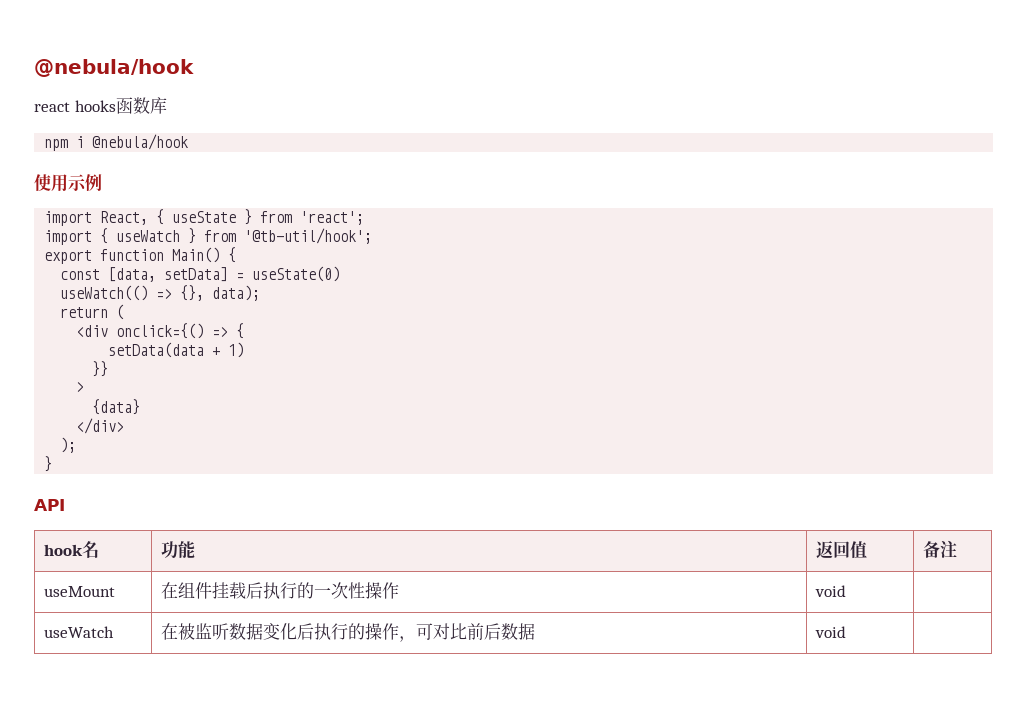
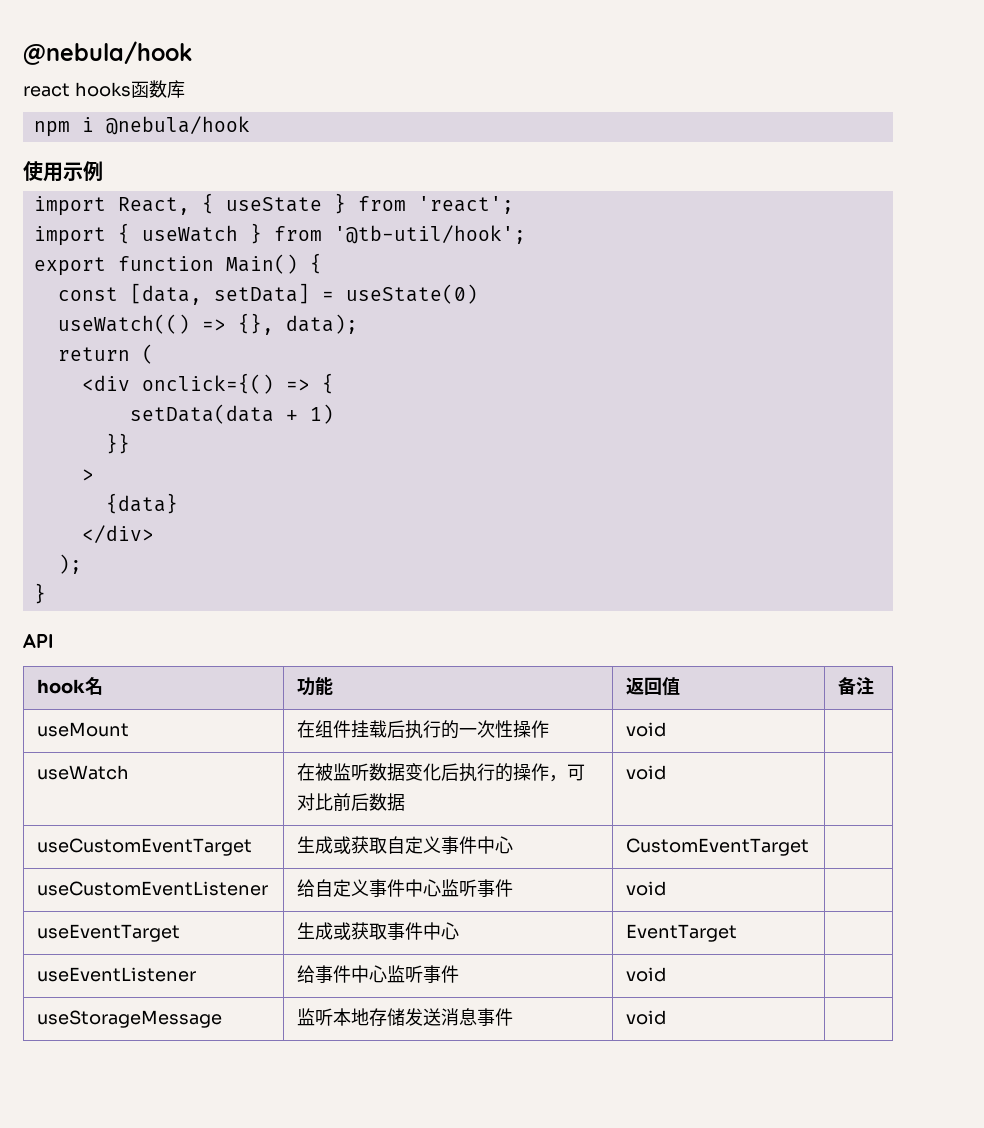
(847, 632) none -> [37,838,253,856] [297,836,514,854] [626,838,810,856] [37,881,269,896] [297,879,514,897] [626,881,667,896] [37,924,181,942] [297,922,460,940] [626,924,738,942] [37,967,197,982] [297,965,460,983] [626,967,667,982] [37,1010,223,1028] [297,1008,514,1026] [626,1010,667,1025] // useCustomEventTarget | 生成或获取自定义事件中心 | CustomEventTarget | // useCustomEventListener | 给自定义事件中心监听事件 | void | // useEventTarget | 生成或获取事件中心 | EventTarget | // useEventListener | 给事件中心监听事件 | void | // useStorageMessage | 监听本地存储发送消息事件 | void |

